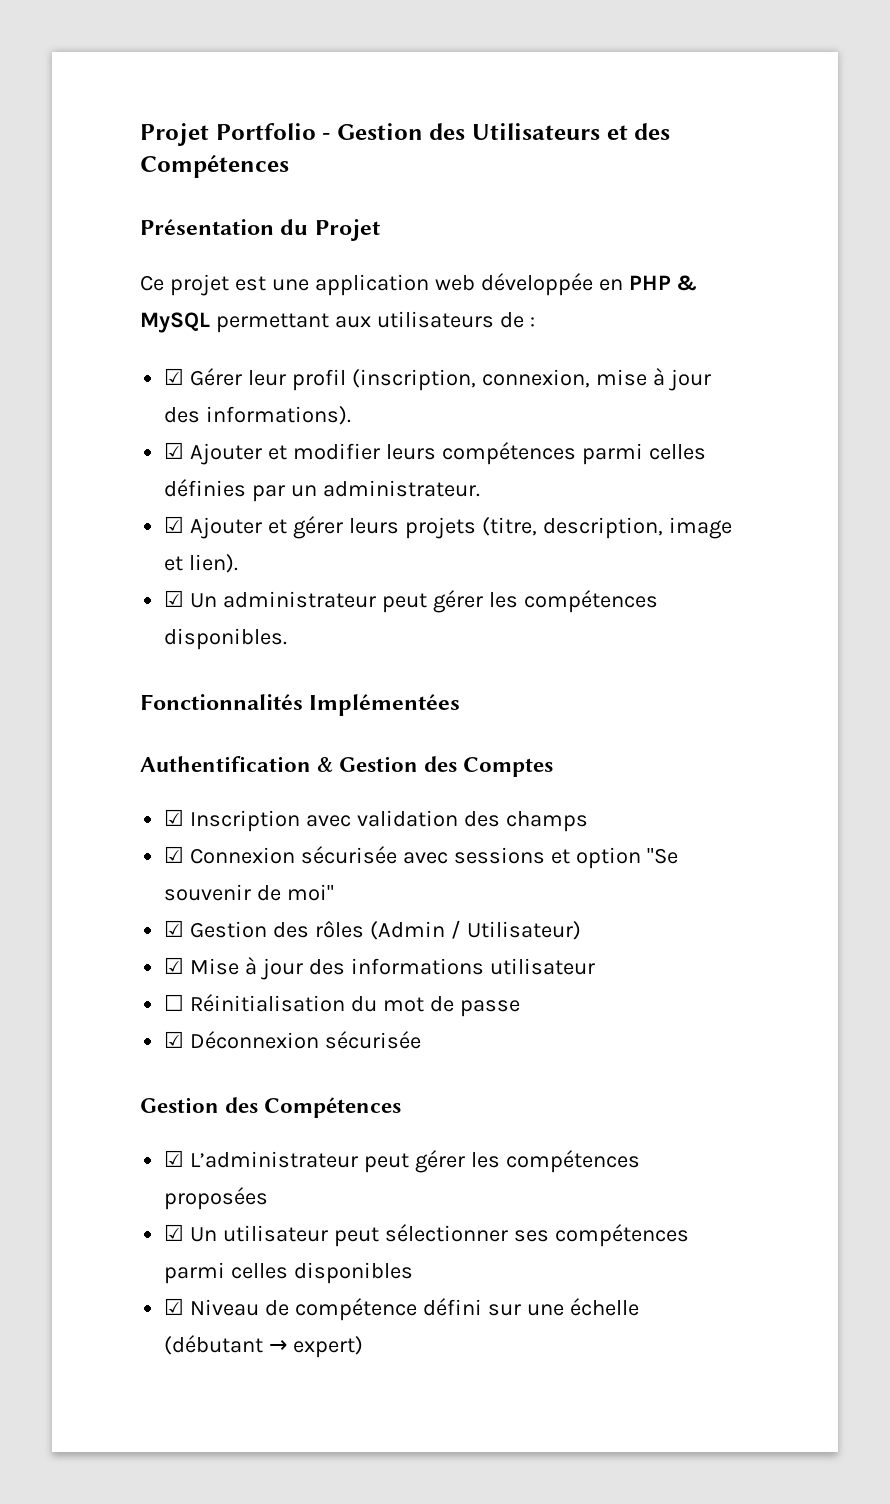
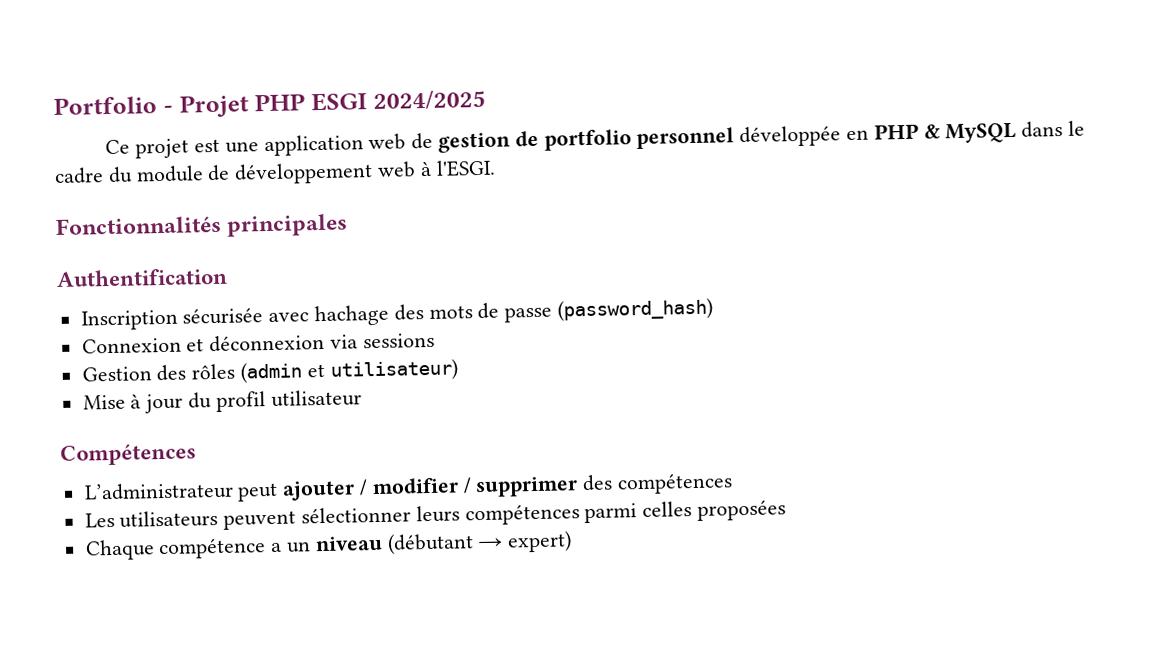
[140,123,209,146] Projet -> (53, 106) none
[336,123,671,140] [140,155,289,178] [140,219,380,241] Gestion des Utilisateurs et des Compétences // Présentation du Projet -> [178,88,486,118] Projet PHP ESGI 2024/2025
(475, 283) none -> [411,127,735,153] de gestion de portfolio personnel
[215,311,535,333] [164,368,711,391] [164,406,352,425] [164,442,706,465] [164,479,481,502] [164,516,732,539] [164,554,239,573] [164,590,658,613] [164,628,288,650] [140,694,461,716] [140,756,554,777] [164,809,588,832] [164,846,678,869] [164,884,335,901] [164,920,581,940] [164,957,595,980] [164,994,520,1017] [164,1031,422,1049] [140,1097,402,1118] [164,1150,640,1173] [164,1187,269,1210] [164,1224,689,1247] [164,1262,414,1284] [164,1298,639,1321] permettant aux utilisateurs de : // ☑ Gérer leur profil (inscription, connexion, mise à jour des informations). // ☑ Ajouter et modifier leurs compétences parmi celles définies par un administrateur. // ☑ Ajouter et gérer leurs projets (titre, description, image et lien). // ☑ Un administrateur peut gérer les compétences disponibles. // Fonctionnalités Implémentées // Authentification & Gestion des Comptes // ☑ Inscription avec validation des champs // ☑ Connexion sécurisée avec sessions et option "Se souvenir de moi" // ☑ Gestion des rôles (Admin / Utilisateur) // ☑ Mise à jour des informations utilisateur // ☐ Réinitialisation du mot de passe // ☑ Déconnexion sécurisée // Gestion des Compétences // ☑ L’administrateur peut gérer les compétences proposées // ☑ Un utilisateur peut sélectionner ses compétences parmi celles disponibles // ☑ Niveau de compétence défini sur une échelle -> [1021,120,1086,138] [54,159,496,185] [55,213,349,237] [56,267,228,287] [80,297,714,331] [81,332,435,354] [81,358,458,384] [82,389,362,414] [60,442,197,466] [83,472,734,502] [84,499,787,530] [84,535,383,561] dans le cadre du module de développement web à l'ESGI. // Fonctionnalités principales // Authentification // Inscription sécurisée avec hachage des mots de passe (password_hash) // Connexion et déconnexion via sessions // Gestion des rôles (admin et utilisateur) // Mise à jour du profil utilisateur // Compétences // L’administrateur peut ajouter / modifier / supprimer des compétences // Les utilisateurs peuvent sélectionner leurs compétences parmi celles proposées // Chaque compétence a un niveau

